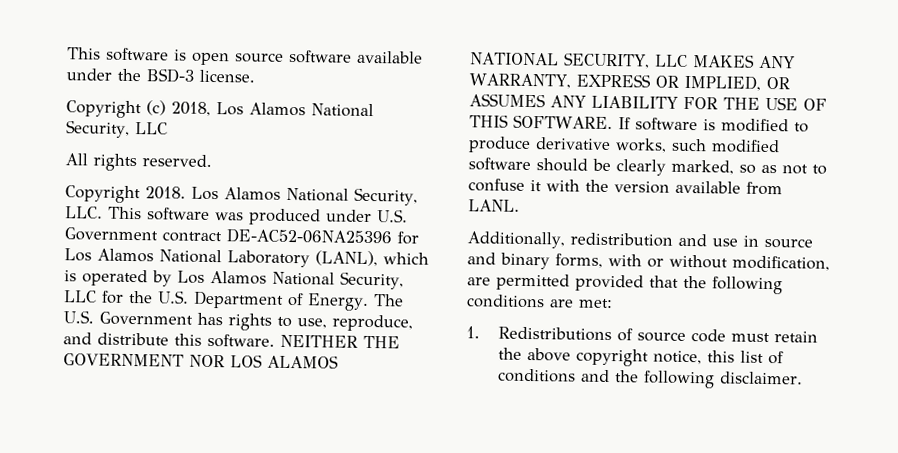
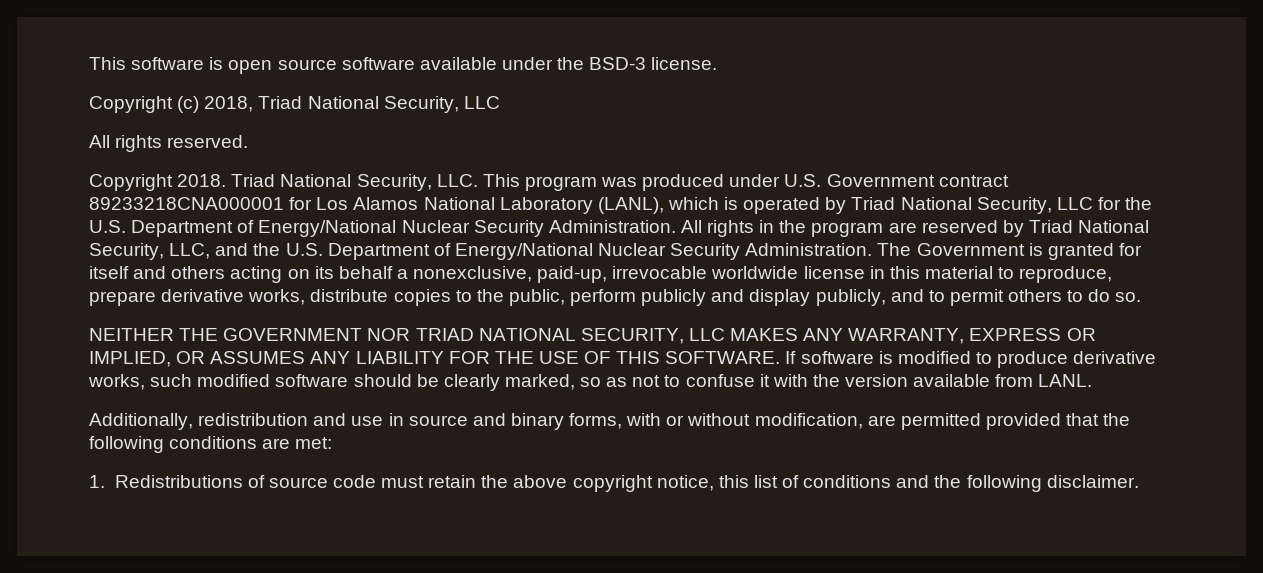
[216,102,306,117] Los Alamos -> [258,96,303,109] Triad
[191,186,281,201] Los Alamos -> [231,174,276,187] Triad
[147,207,210,221] software -> [524,176,597,191] program
[226,228,392,245] DE-AC52-06NA25396 -> [89,197,284,210] 89233218CNA000001
[177,270,267,285] Los Alamos -> [851,197,896,210] Triad
[307,293,404,311] [63,310,413,332] [63,332,275,348] Energy. The U.S. Government has rights to use, reproduce, and distribute this software. -> [258,220,1150,237] [89,243,1142,260] [89,266,1113,283] [89,289,1142,306] Energy/National Nuclear Security Administration. All rights in the program are reserved by Triad National Security, LLC, and the U.S. Department of Energy/National Nuclear Security Administration. The Government is granted for itself and others acting on its behalf a nonexclusive, paid-up, irrevocable worldwide license in this material to reproduce, prepare derivative works, distribute copies to the public, perform publicly and display publicly, and to permit others to do so. //
[230,354,339,369] LOS ALAMOS -> [415,328,474,341] TRIAD

